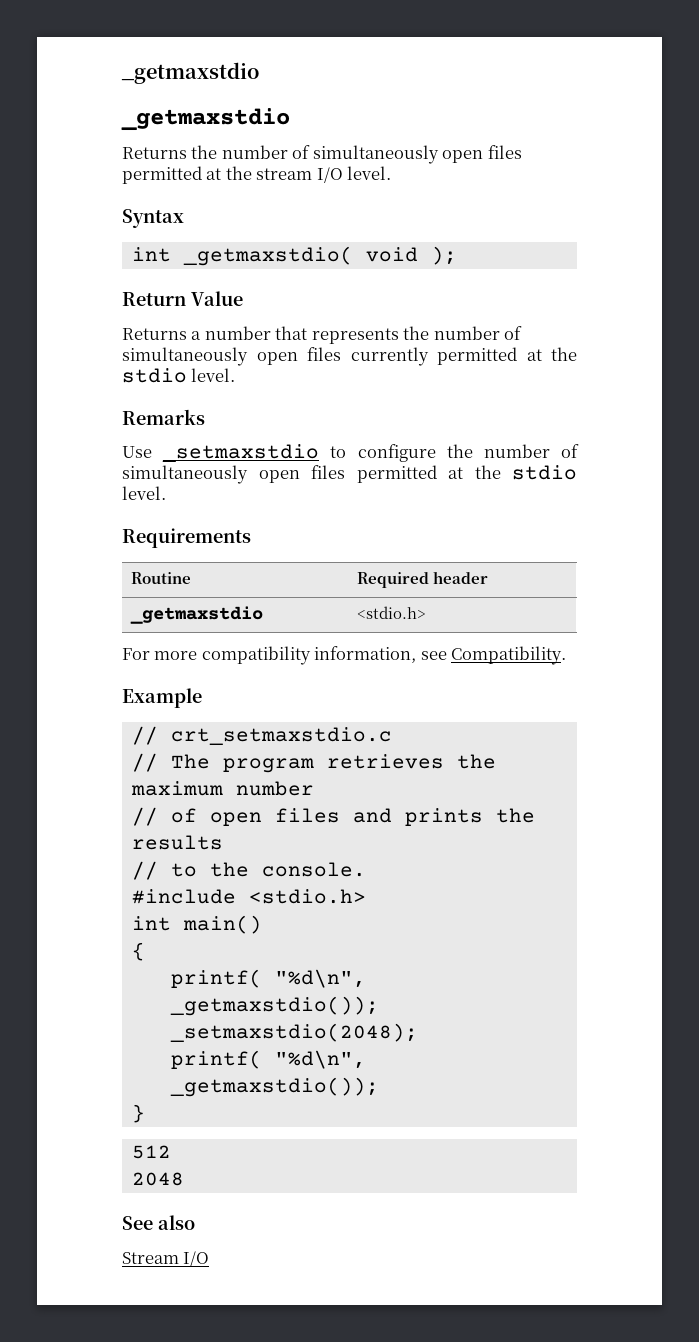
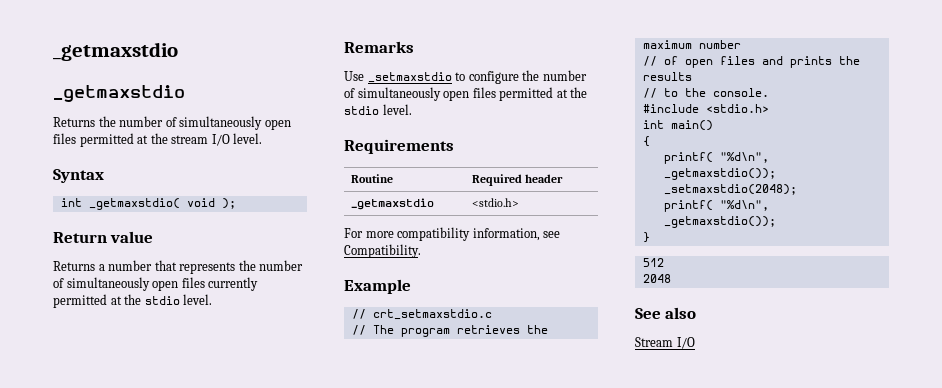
[191,291,243,306] Value -> [110,231,154,243] value

